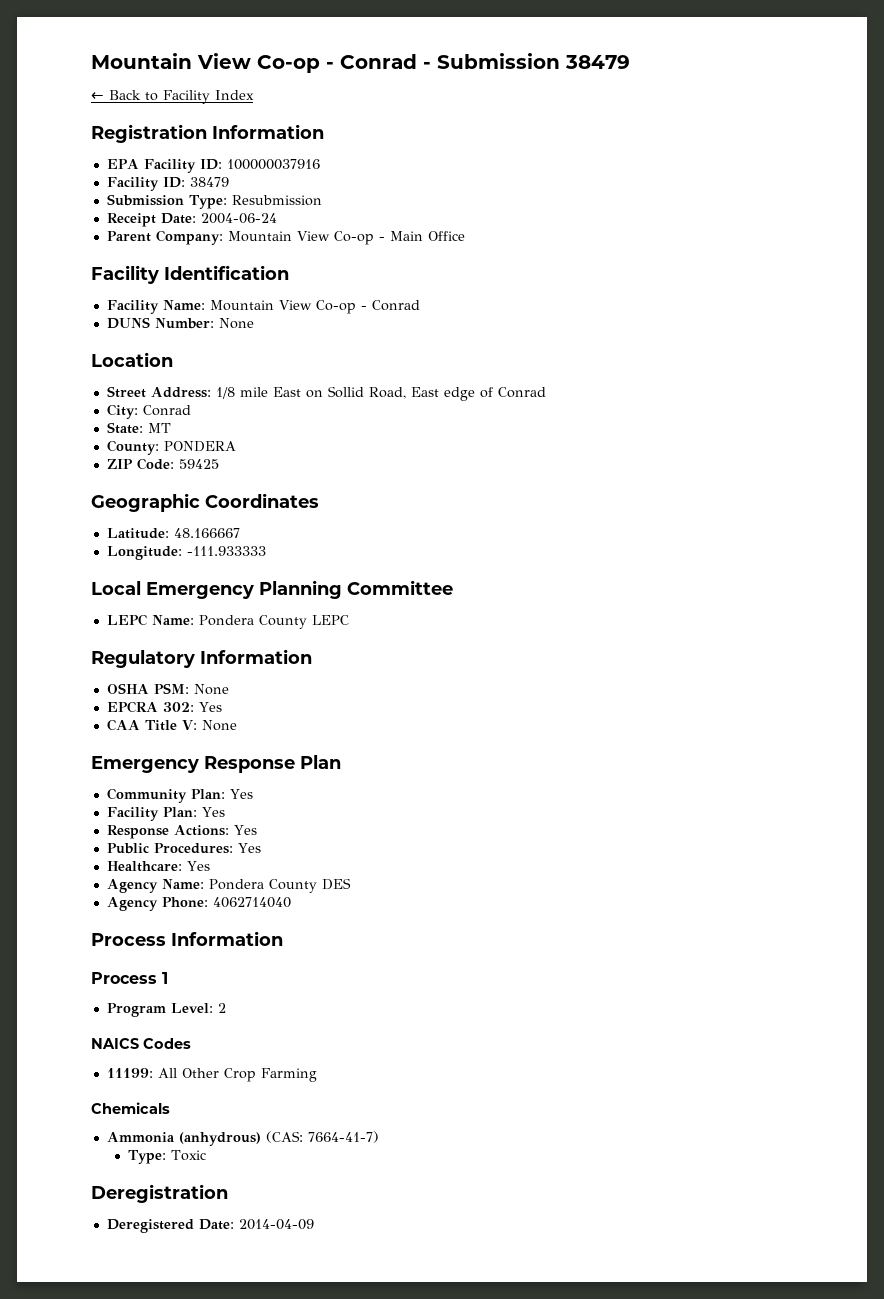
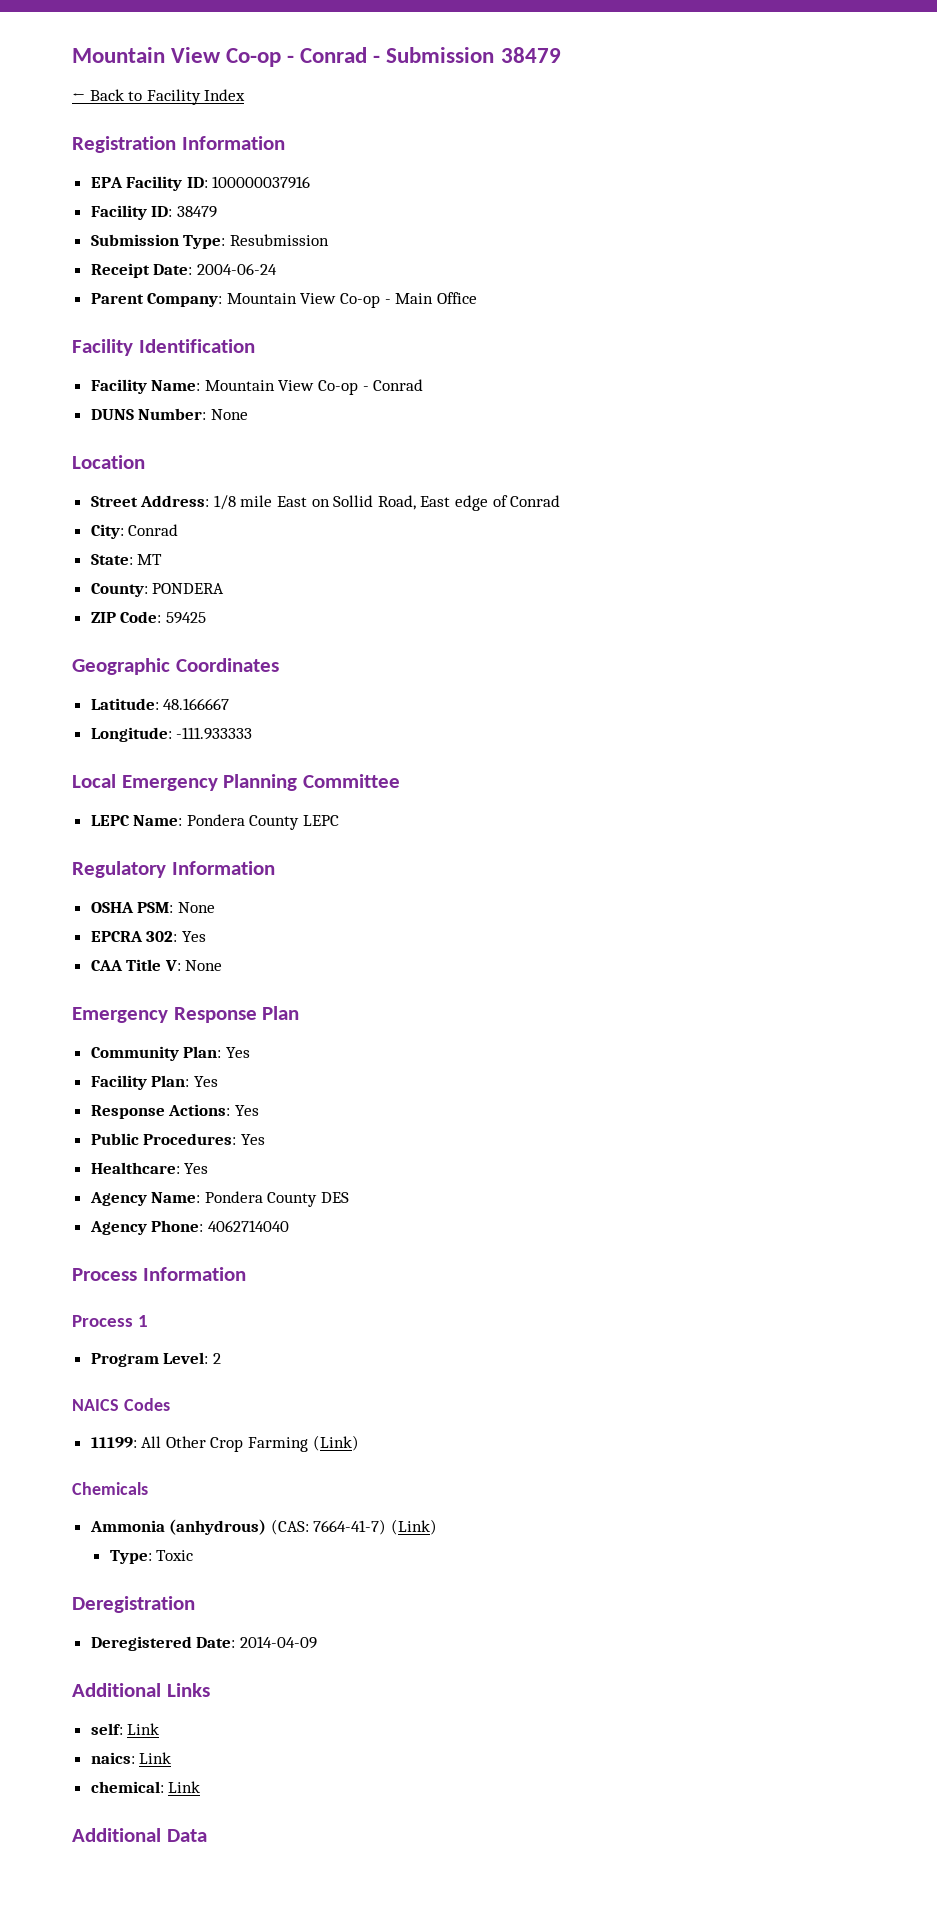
(317, 1075) none -> [312,1435,359,1451] (Link)
(379, 1137) none -> [391,1519,438,1535] (Link)
(314, 1224) none -> [72,1683,210,1697] [90,1723,160,1735] [90,1752,172,1764] [90,1781,201,1793] [72,1828,207,1842] // Additional Links // self: Link // naics: Link // chemical: Link // Additional Data

